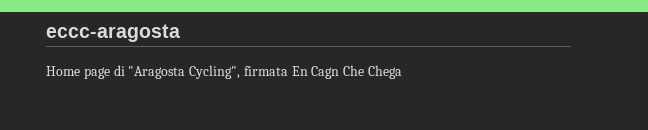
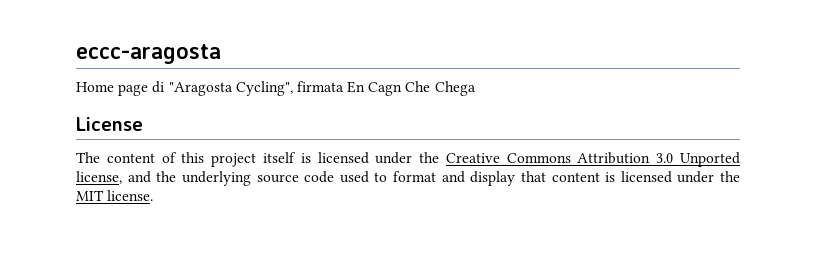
(403, 72) none -> [76,117,143,131] [76,152,740,167] [76,171,740,186] [76,190,154,201] // License // The content of this project itself is licensed under the Creative Commons Attribution 3.0 Unported license, and the underlying source code used to format and display that content is licensed under the MIT license.

